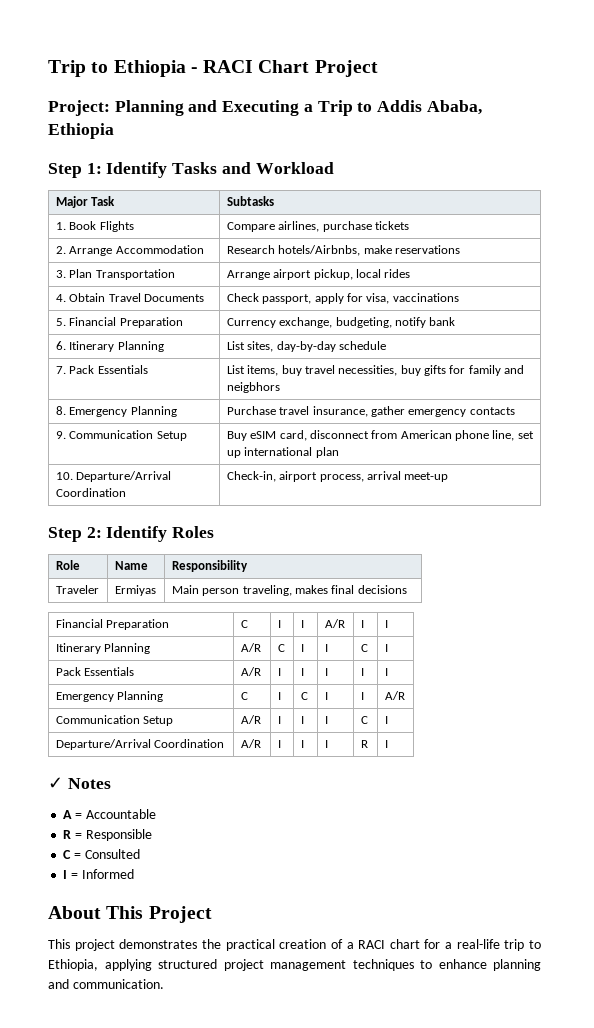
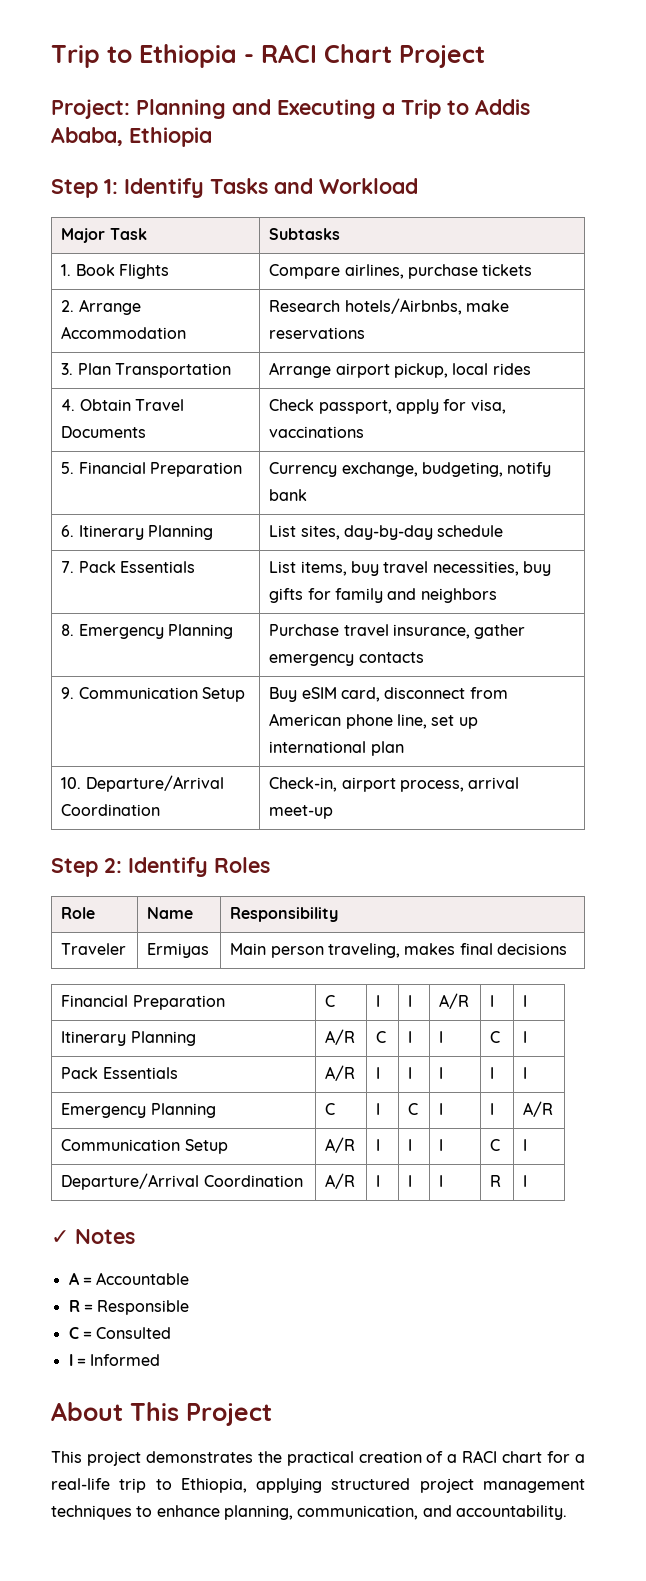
[226,382,280,393] neigbhors -> [420,588,497,603] neighbors
[493,959,541,971] [48,979,164,989] planning and communication. -> [223,1505,567,1520] planning, communication, and accountability.

